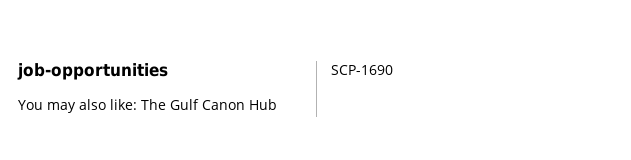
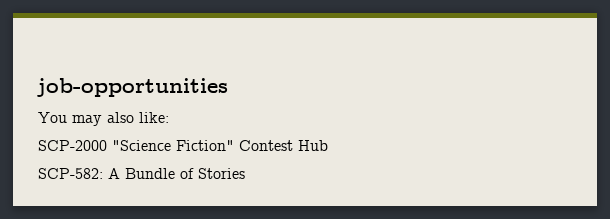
[141,99,277,110] [331,65,393,75] The Gulf Canon Hub SCP-1690 -> [38,140,328,151] [38,168,245,179] // SCP-2000 "Science Fiction" Contest Hub // SCP-582: A Bundle of Stories

